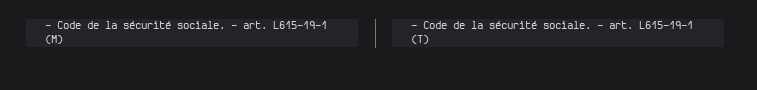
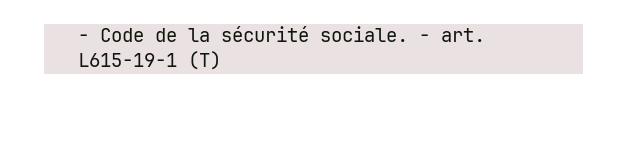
[45,21,328,29] [45,35,64,44] [411,21,694,29] - Code de la sécurité sociale. - art. L615-19-1 (M) // - Code de la sécurité sociale. - art. L615-19-1 -> [77,26,485,42] [77,53,177,67] - Code de la sécurité sociale. - art. L615-19-1

